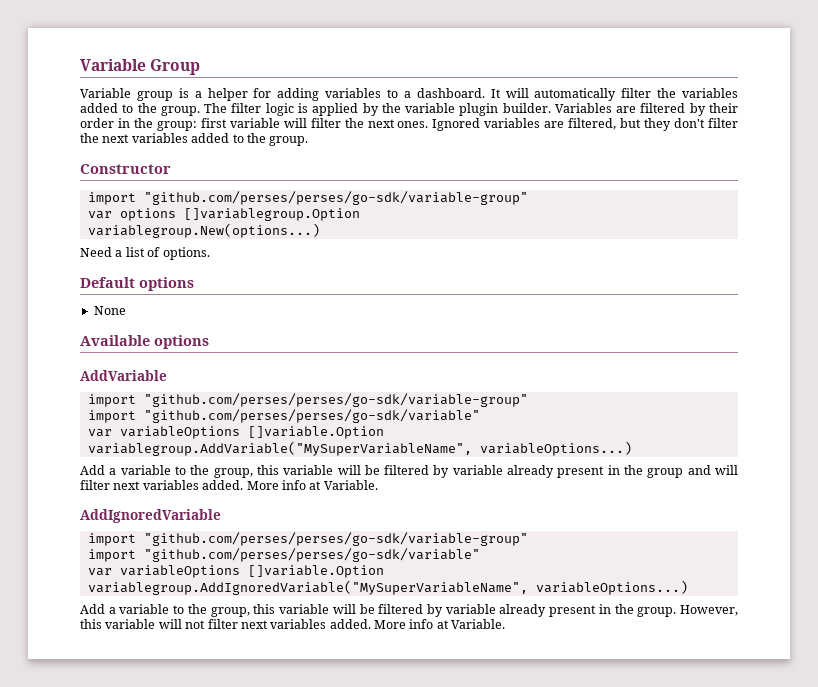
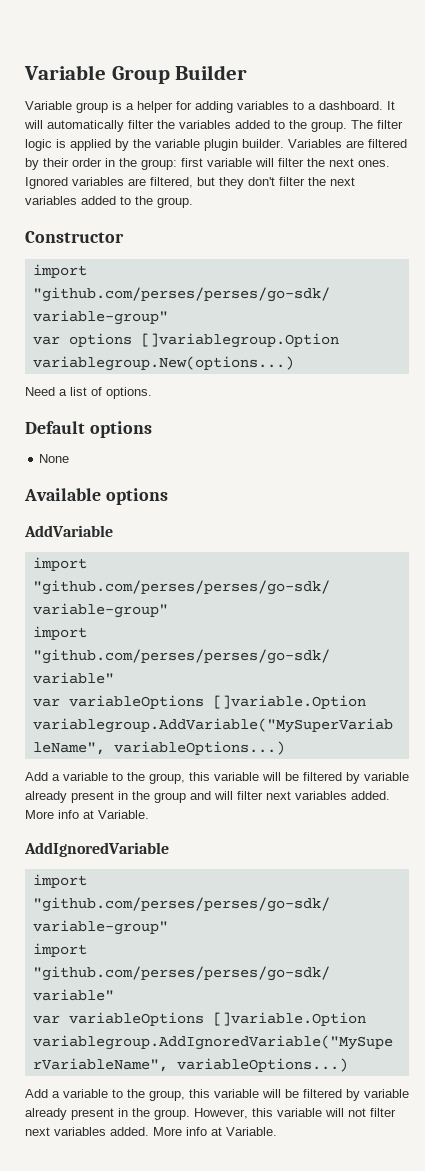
(201, 67) none -> [175,65,248,80] Builder

